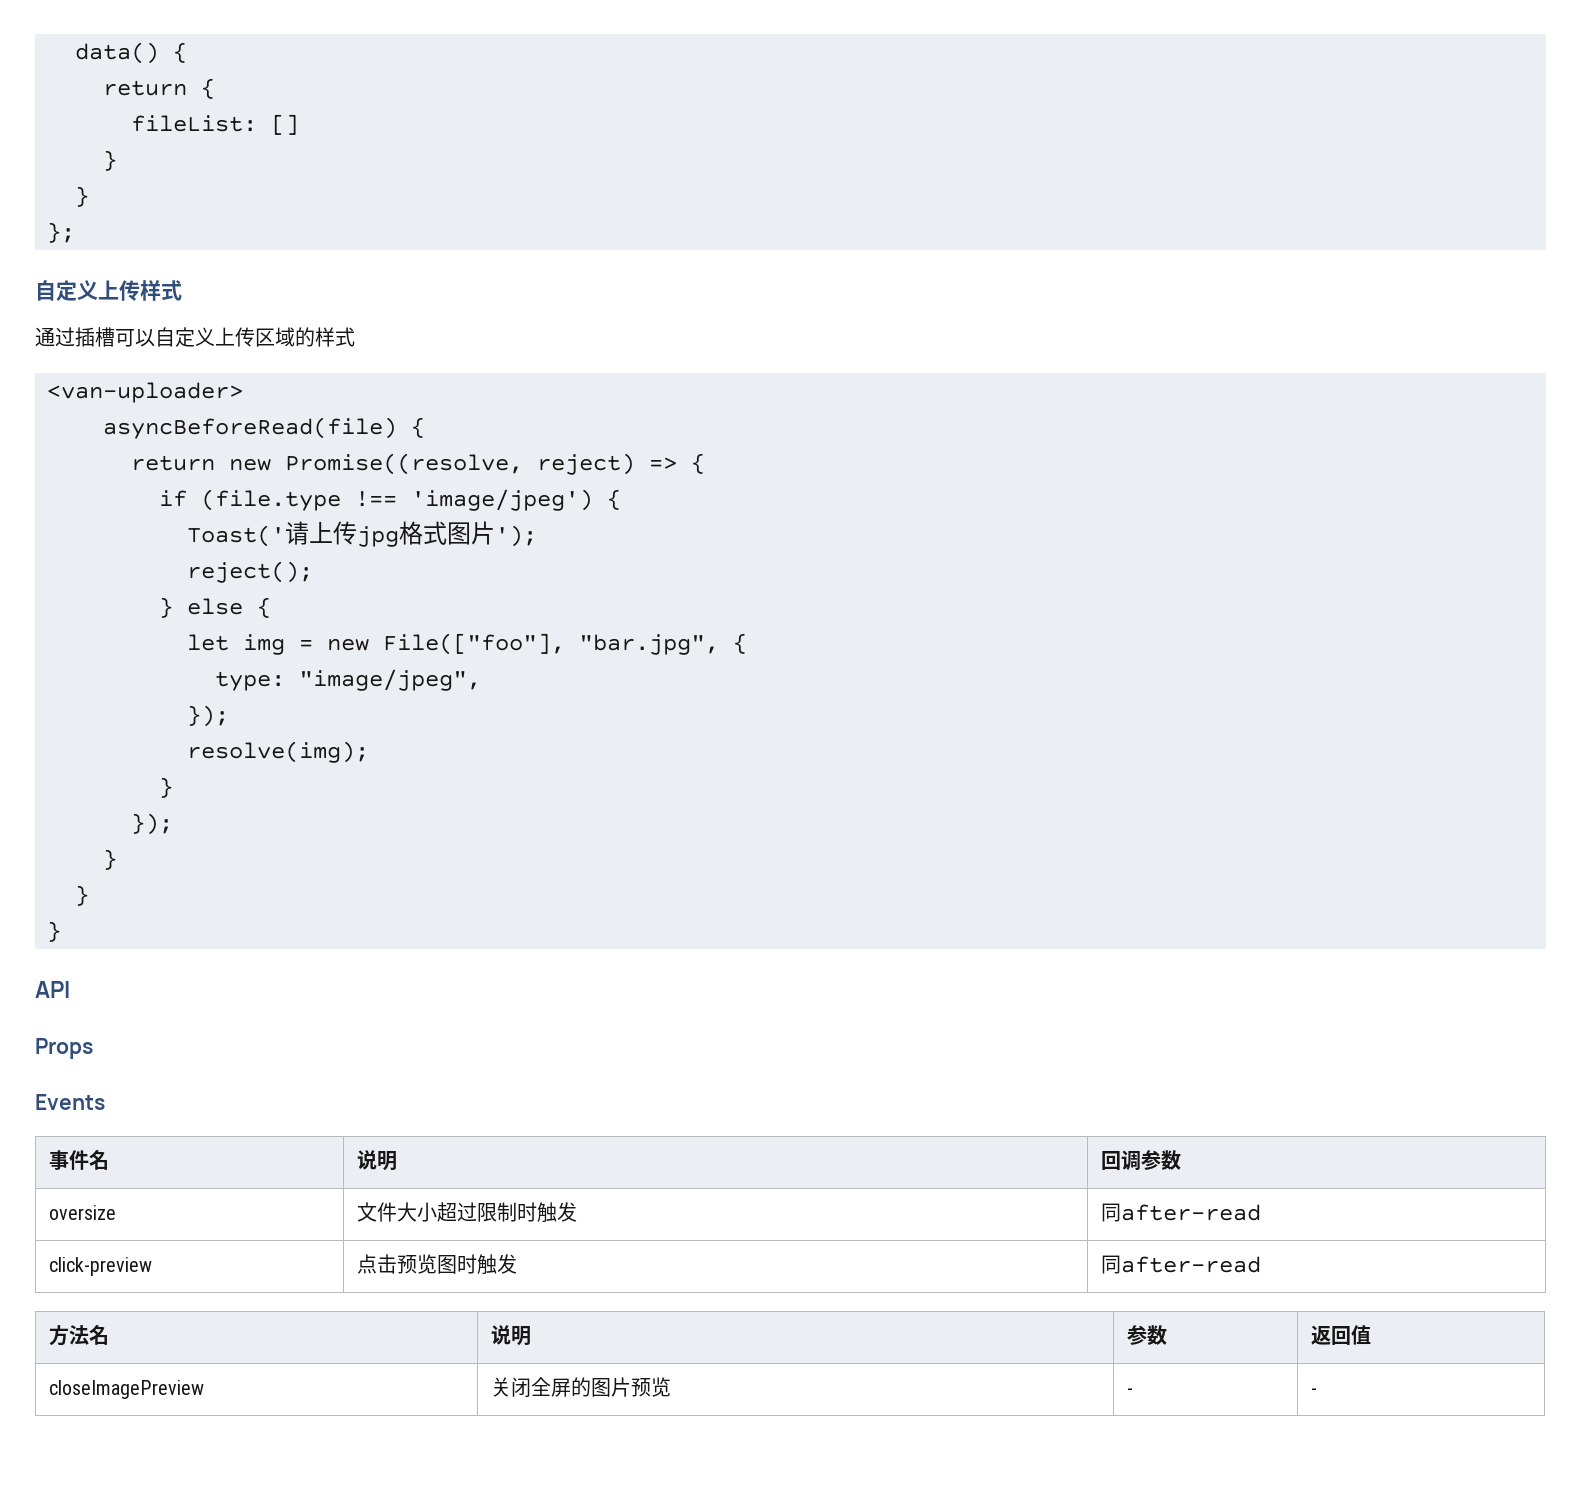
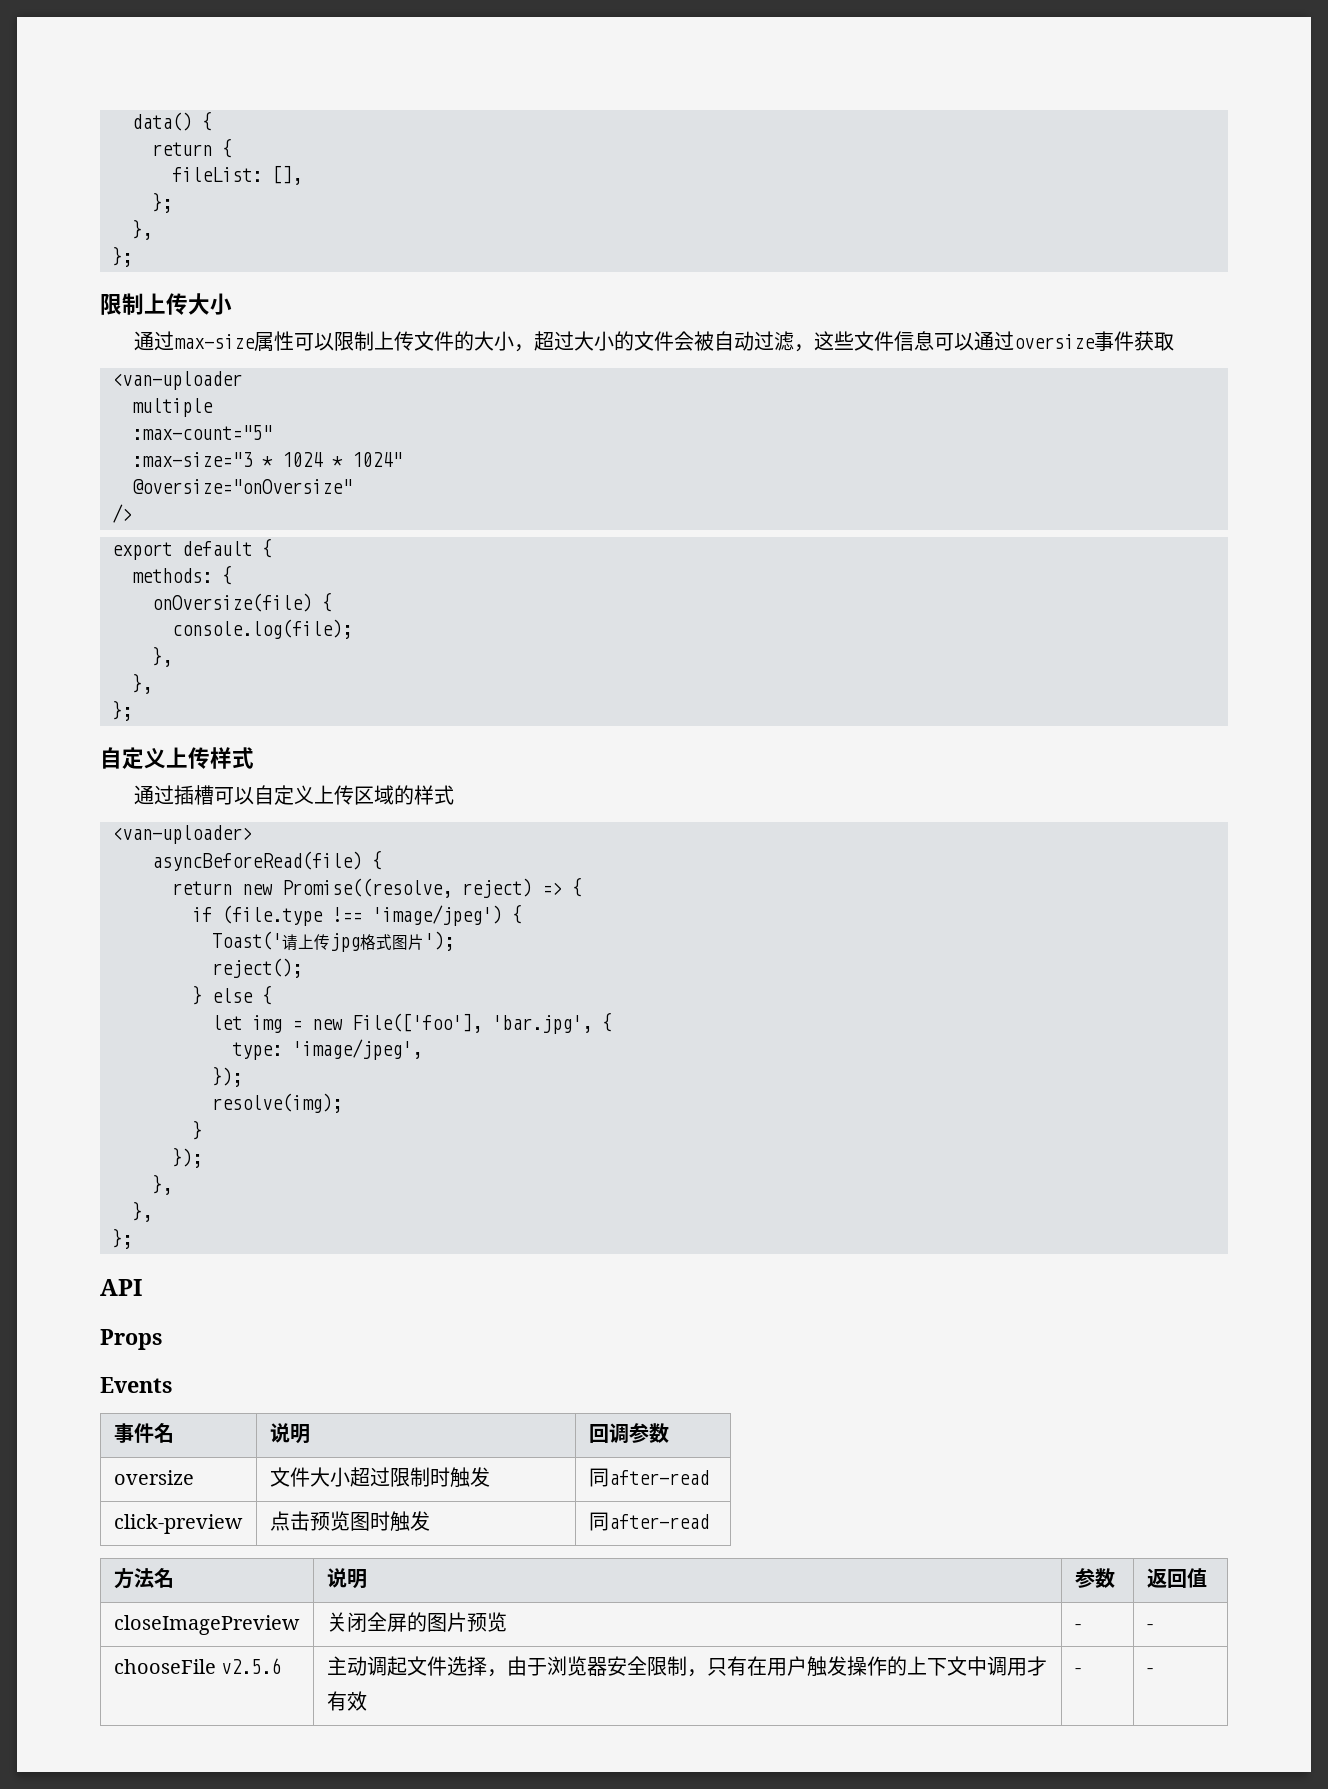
[271,114,299,135] [103,150,117,171] [75,186,89,207] [] // } // } -> [272,165,302,185] [152,192,172,213] [132,219,152,240] [112,246,132,267] [100,293,232,315] [134,331,1175,352] [112,371,242,390] [132,398,213,417] [132,425,272,440] [132,452,402,467] [132,479,352,494] [112,504,132,523] [112,538,272,560] [132,565,232,585] [152,592,332,612] [172,619,352,639] [152,646,172,667] [132,673,152,694] [], // }; // }, // }; // 限制上传大小 // 通过max-size属性可以限制上传文件的大小，超过大小的文件会被自动过滤，这些文件信息可以通过oversize事件获取 // <van-uploader // multiple // :max-count="5" // :max-size="3 * 1024 * 1024" // @oversize="onOversize" // /> // export default { // methods: { // onOversize(file) { // console.log(file); // }, // },
[383,633,719,655] File(["foo"], "bar.jpg", -> [352,1013,592,1034] File(['foo'], 'bar.jpg',
[299,669,481,691] "image/jpeg", -> [292,1039,422,1060] 'image/jpeg',
[103,849,117,870] [75,885,89,906] [47,921,61,942] } // } // } -> [152,1174,172,1195] [132,1201,152,1222] [112,1228,132,1249] }, // }, // };
(1318, 1391) none -> [113,1658,282,1674] [326,1656,1047,1677] [326,1691,367,1711] [1074,1668,1081,1674] [1146,1668,1153,1674] // chooseFile v2.5.6 | 主动调起文件选择，由于浏览器安全限制，只有在用户触发操作的上下文中调用才有效 | - | -

